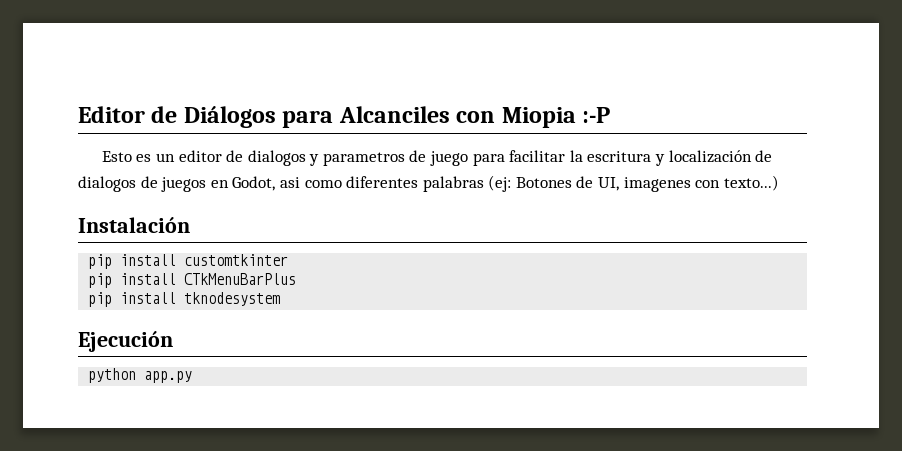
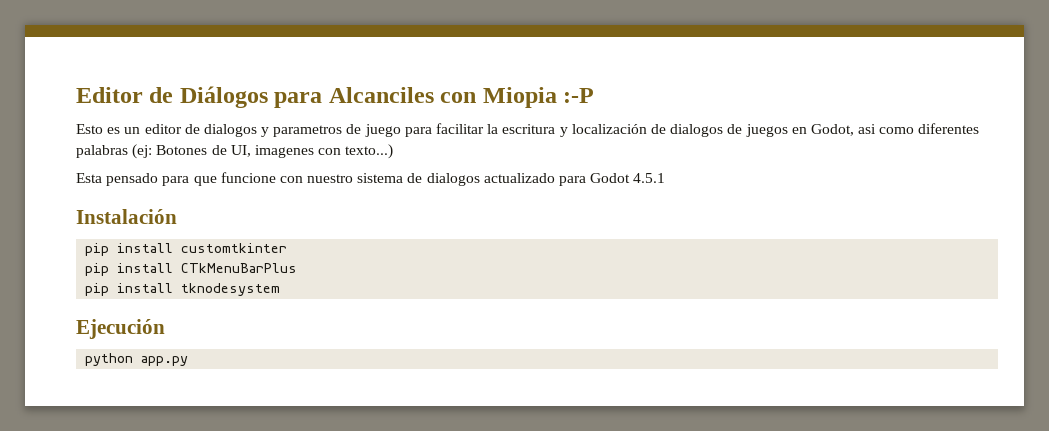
(779, 183) none -> [76,172,666,186] // Esta pensado para que funcione con nuestro sistema de dialogos actualizado para Godot 4.5.1

